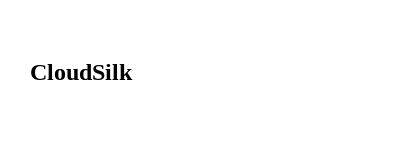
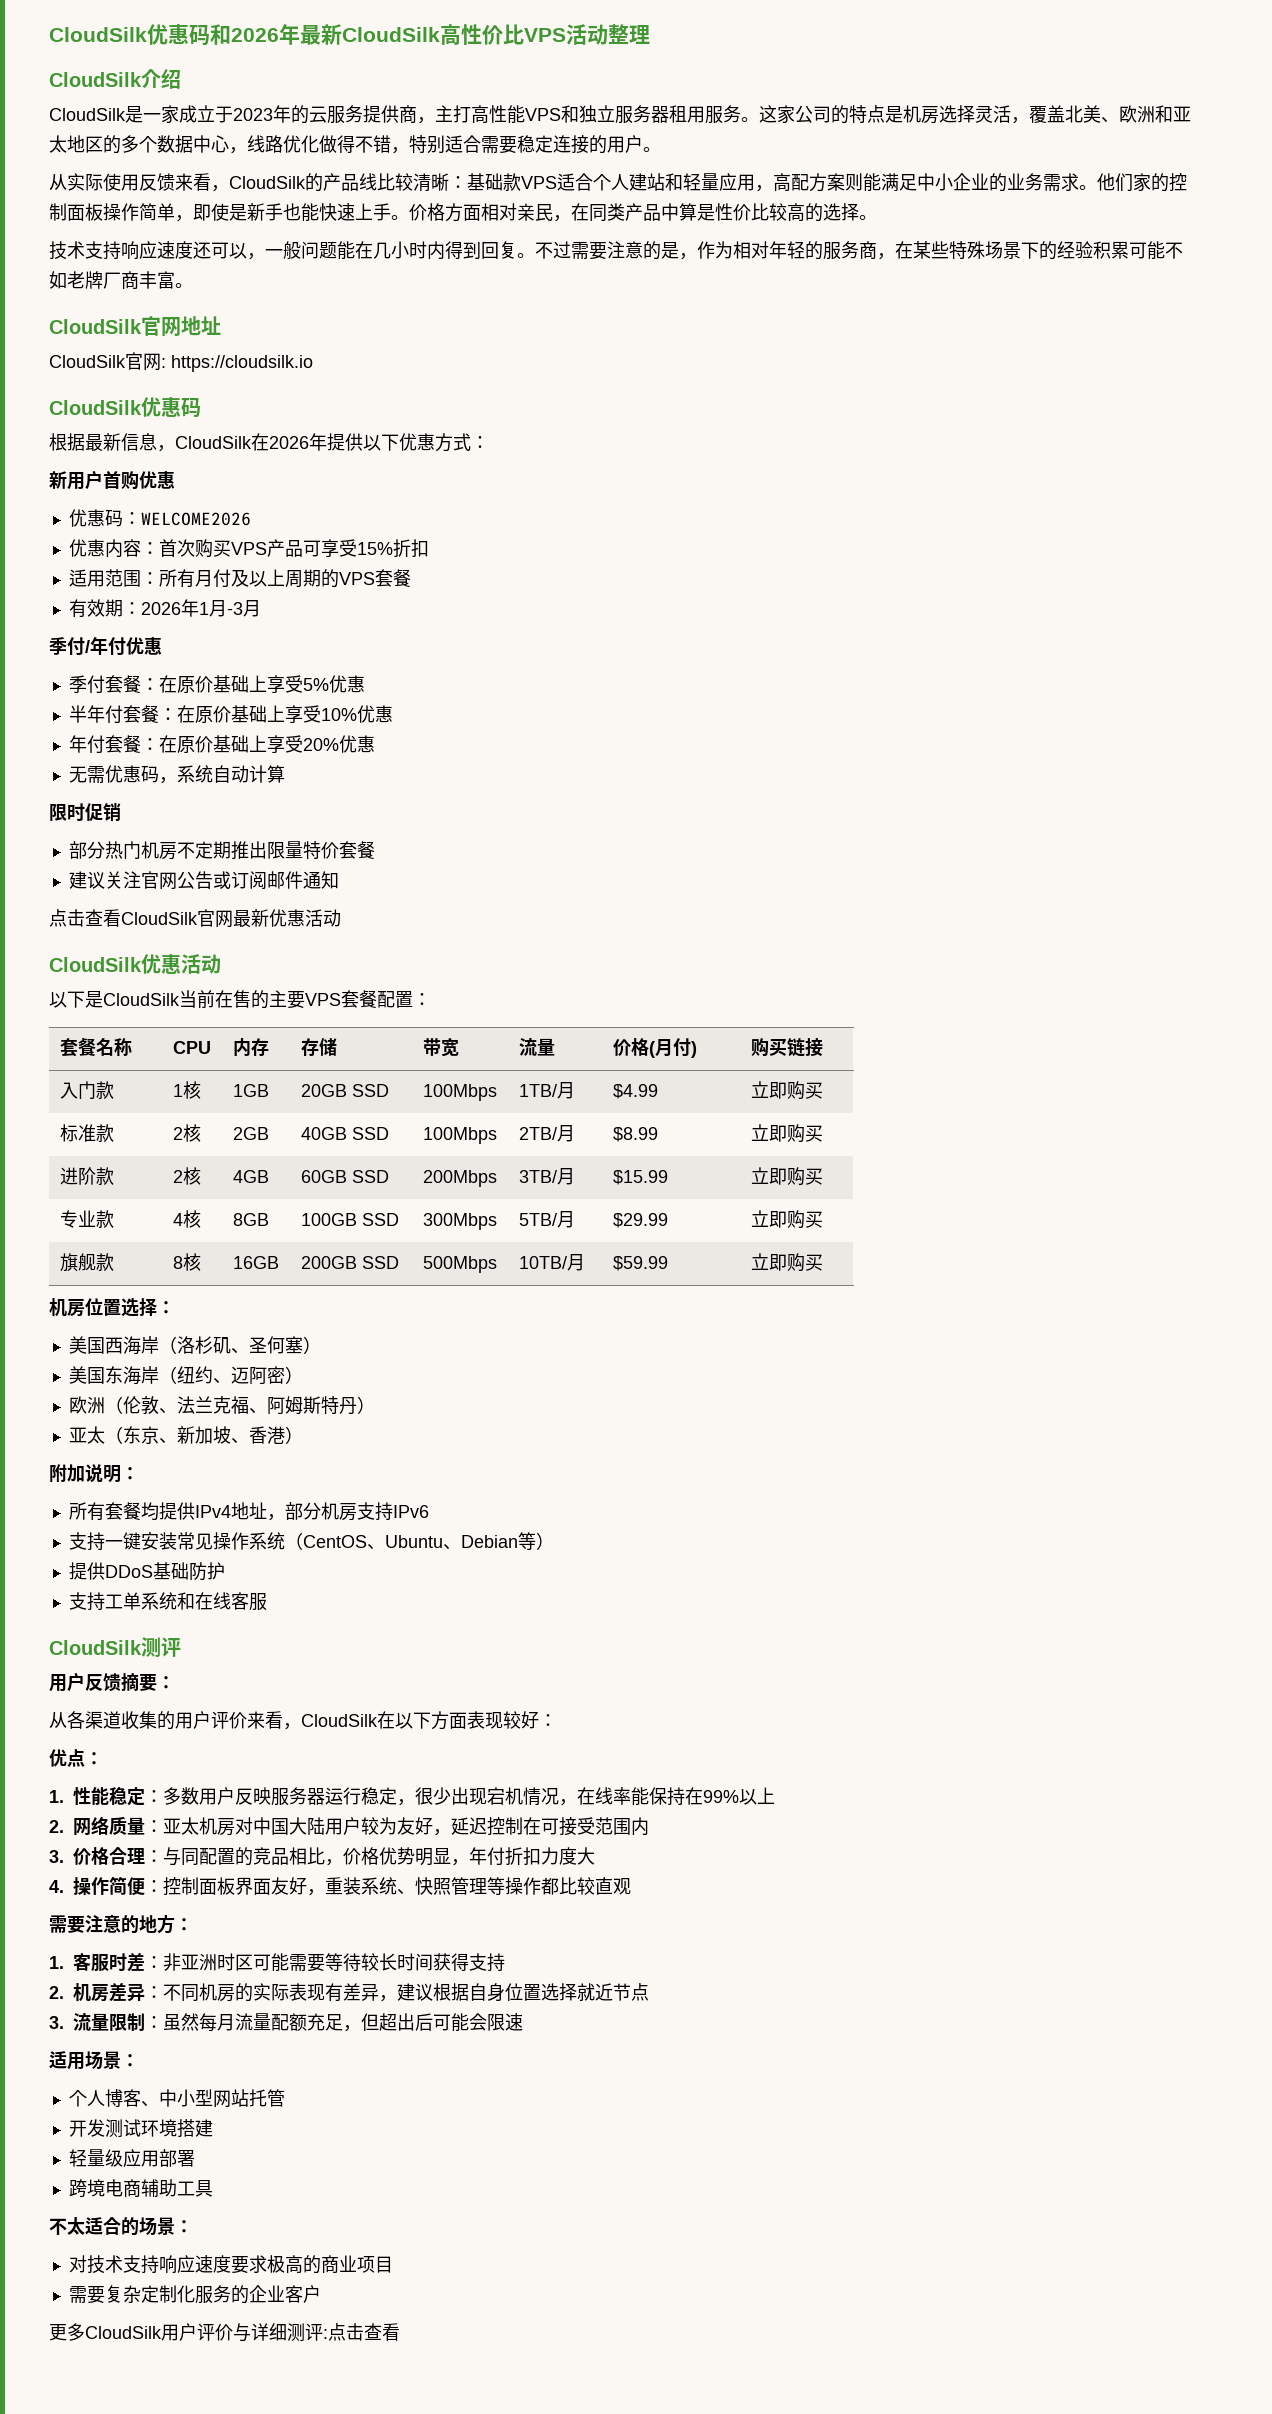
[30,64,133,80] CloudSilk -> [49,24,650,46] [49,69,181,89] [49,105,1191,124] [49,135,661,154] [49,173,1187,192] [49,203,877,222] [49,241,1183,260] [49,271,193,289] [49,316,221,337] [49,352,313,372] [49,397,201,418] [49,433,489,452] [49,470,175,490] [68,509,251,527] [68,539,429,558] [68,569,411,588] [68,599,261,618] [49,636,162,656] [68,675,365,694] [68,705,393,724] [68,735,375,754] [68,765,285,784] [49,803,121,822] [68,841,375,860] [68,871,339,890] [49,909,341,928] [49,954,221,974] [49,990,431,1009] [59,1038,132,1057] [172,1041,211,1054] [232,1038,269,1057] [300,1038,337,1056] [422,1037,459,1057] [518,1038,555,1056] [612,1038,697,1058] [750,1038,823,1057] [59,1081,114,1099] [172,1081,201,1099] [232,1084,269,1097] [300,1084,389,1097] [422,1084,497,1101] [518,1082,575,1099] [612,1084,658,1099] [750,1081,823,1100] [59,1124,114,1142] [172,1124,201,1142] [232,1127,269,1140] [300,1127,389,1140] [422,1127,497,1144] [518,1125,575,1142] [612,1127,658,1142] [750,1124,823,1143] [59,1167,114,1185] [172,1167,201,1185] [232,1170,269,1183] [300,1170,389,1183] [422,1170,497,1187] [518,1168,575,1185] [612,1170,668,1185] [750,1167,823,1186] [59,1210,114,1228] [172,1210,201,1228] [232,1213,269,1226] [300,1213,399,1226] [422,1213,497,1230] [518,1211,575,1228] [612,1213,668,1228] [750,1210,823,1229] [59,1253,114,1272] [172,1253,201,1271] [232,1256,279,1269] [300,1256,399,1269] [422,1256,497,1273] [518,1254,585,1271] [612,1256,668,1271] [750,1253,823,1272] [49,1298,175,1317] [68,1336,321,1355] [68,1366,303,1385] [68,1395,375,1415] [68,1426,303,1444] [49,1464,139,1483] [68,1502,429,1521] [68,1532,554,1551] [68,1562,225,1581] [68,1592,267,1611] [49,1637,181,1657] [49,1672,175,1692] [49,1711,557,1730] [49,1749,103,1767] [49,1786,775,1806] [49,1816,649,1836] [49,1847,595,1866] [49,1876,631,1896] [49,1914,193,1934] [49,1953,505,1972] [49,1983,649,2002] [49,2013,523,2032] [49,2051,139,2070] [68,2089,285,2108] [68,2119,213,2138] [68,2149,195,2167] [68,2179,213,2198] [49,2217,193,2236] [68,2255,393,2274] [68,2285,321,2304] [49,2323,400,2342] CloudSilk优惠码和2026年最新CloudSilk高性价比VPS活动整理 // CloudSilk介绍 // CloudSilk是一家成立于2023年的云服务提供商，主打高性能VPS和独立服务器租用服务。这家公司的特点是机房选择灵活，覆盖北美、欧洲和亚太地区的多个数据中心，线路优化做得不错，特别适合需要稳定连接的用户。 // 从实际使用反馈来看，CloudSilk的产品线比较清晰：基础款VPS适合个人建站和轻量应用，高配方案则能满足中小企业的业务需求。他们家的控制面板操作简单，即使是新手也能快速上手。价格方面相对亲民，在同类产品中算是性价比较高的选择。 // 技术支持响应速度还可以，一般问题能在几小时内得到回复。不过需要注意的是，作为相对年轻的服务商，在某些特殊场景下的经验积累可能不如老牌厂商丰富。 // CloudSilk官网地址 // CloudSilk官网: https://cloudsilk.io // CloudSilk优惠码 // 根据最新信息，CloudSilk在2026年提供以下优惠方式： // 新用户首购优惠 // 优惠码：WELCOME2026 // 优惠内容：首次购买VPS产品可享受15%折扣 // 适用范围：所有月付及以上周期的VPS套餐 // 有效期：2026年1月-3月 // 季付/年付优惠 // 季付套餐：在原价基础上享受5%优惠 // 半年付套餐：在原价基础上享受10%优惠 // 年付套餐：在原价基础上享受20%优惠 // 无需优惠码，系统自动计算 // 限时促销 // 部分热门机房不定期推出限量特价套餐 // 建议关注官网公告或订阅邮件通知 // 点击查看CloudSilk官网最新优惠活动 // CloudSilk优惠活动 // 以下是CloudSilk当前在售的主要VPS套餐配置： // 套餐名称 | CPU | 内存 | 存储 | 带宽 | 流量 | 价格(月付) | 购买链接 // 入门款 | 1核 | 1GB | 20GB SSD | 100Mbps | 1TB/月 | $4.99 | 立即购买 // 标准款 | 2核 | 2GB | 40GB SSD | 100Mbps | 2TB/月 | $8.99 | 立即购买 // 进阶款 | 2核 | 4GB | 60GB SSD | 200Mbps | 3TB/月 | $15.99 | 立即购买 // 专业款 | 4核 | 8GB | 100GB SSD | 300Mbps | 5TB/月 | $29.99 | 立即购买 // 旗舰款 | 8核 | 16GB | 200GB SSD | 500Mbps | 10TB/月 | $59.99 | 立即购买 // 机房位置选择： // 美国西海岸（洛杉矶、圣何塞） // 美国东海岸（纽约、迈阿密） // 欧洲（伦敦、法兰克福、阿姆斯特丹） // 亚太（东京、新加坡、香港） // 附加说明： // 所有套餐均提供IPv4地址，部分机房支持IPv6 // 支持一键安装常见操作系统（CentOS、Ubuntu、Debian等） // 提供DDoS基础防护 // 支持工单系统和在线客服 // CloudSilk测评 // 用户反馈摘要： // 从各渠道收集的用户评价来看，CloudSilk在以下方面表现较好： // 优点： // 1.性能稳定：多数用户反映服务器运行稳定，很少出现宕机情况，在线率能保持在99%以上 // 2.网络质量：亚太机房对中国大陆用户较为友好，延迟控制在可接受范围内 // 3.价格合理：与同配置的竞品相比，价格优势明显，年付折扣力度大 // 4.操作简便：控制面板界面友好，重装系统、快照管理等操作都比较直观 // 需要注意的地方： // 1.客服时差：非亚洲时区可能需要等待较长时间获得支持 // 2.机房差异：不同机房的实际表现有差异，建议根据自身位置选择就近节点 // 3.流量限制：虽然每月流量配额充足，但超出后可能会限速 // 适用场景： // 个人博客、中小型网站托管 // 开发测试环境搭建 // 轻量级应用部署 // 跨境电商辅助工具 // 不太适合的场景： // 对技术支持响应速度要求极高的商业项目 // 需要复杂定制化服务的企业客户 // 更多CloudSilk用户评价与详细测评:点击查看

